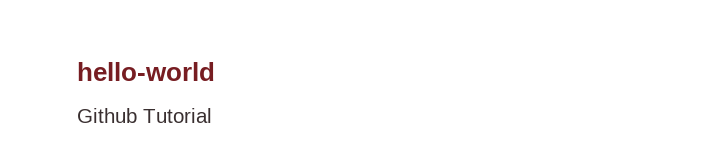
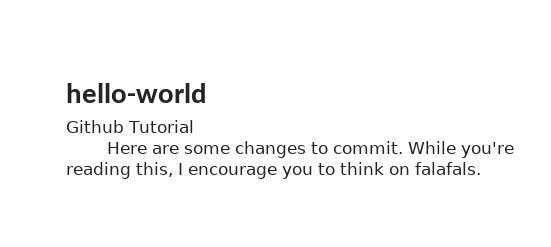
(212, 115) none -> [107,141,515,158] [66,162,481,179] // Here are some changes to commit. While you're reading this, I encourage you to think on falafals.

